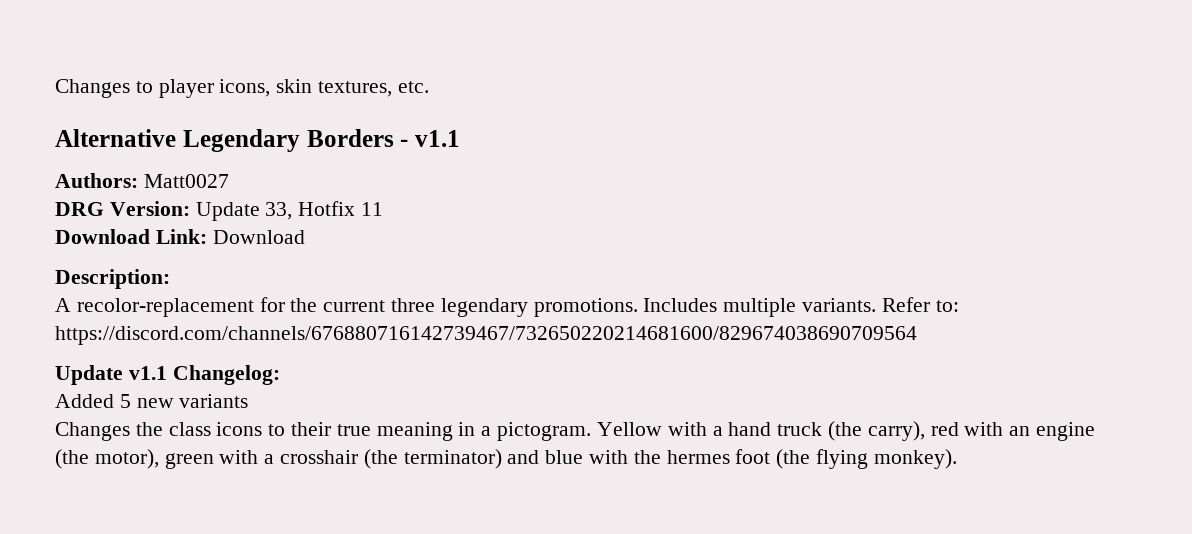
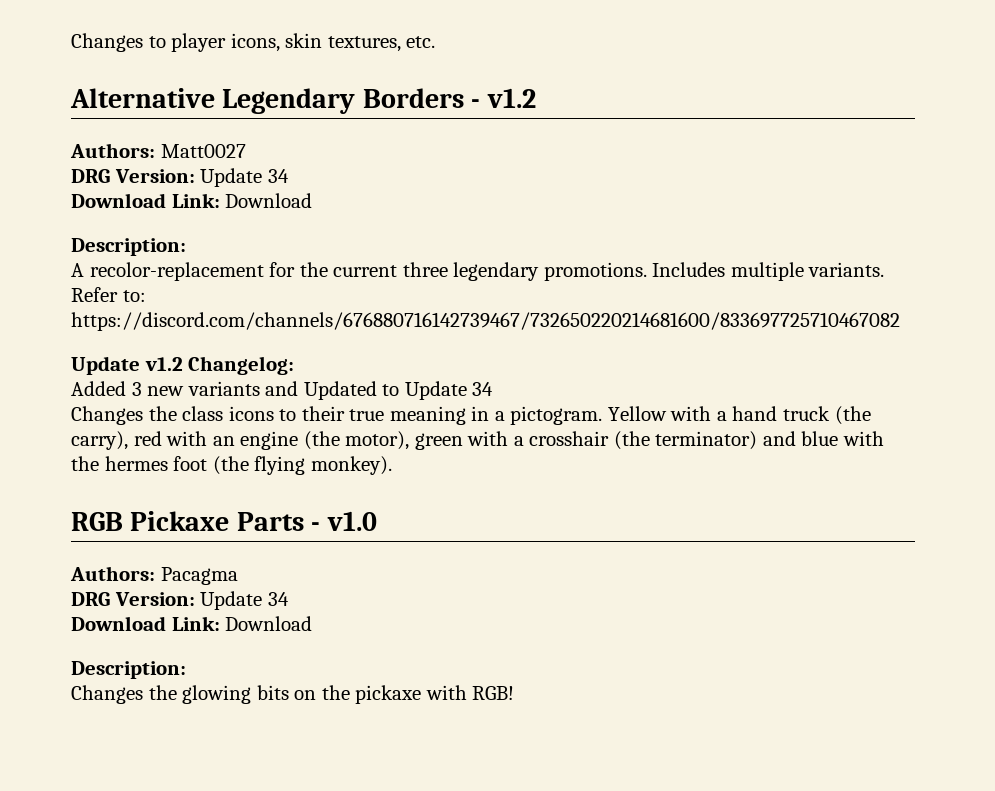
[415,130,460,147] v1.1 -> [486,88,536,108] v1.2
[265,201,384,220] 33, Hotfix 11 -> [267,169,289,183] 34
[55,326,917,345] [55,365,167,385] https://discord.com/channels/676880716142739467/732650220214681600/829674038690709564 // Update v1.1 -> [71,312,900,331] [71,356,183,375] https://discord.com/channels/676880716142739467/732650220214681600/833697725710467082 // Update v1.2
[119,394,131,408] 5 -> [131,382,142,396] 3
(249, 401) none -> [265,381,494,400] and Updated to Update 34
(957, 459) none -> [71,511,377,531] [70,566,238,585] [71,591,289,610] [71,616,313,631] [71,661,186,679] [71,685,515,704] // RGB Pickaxe Parts - v1.0 // Authors: Pacagma // DRG Version: Update 34 // Download Link: Download // Description: // Changes the glowing bits on the pickaxe with RGB!

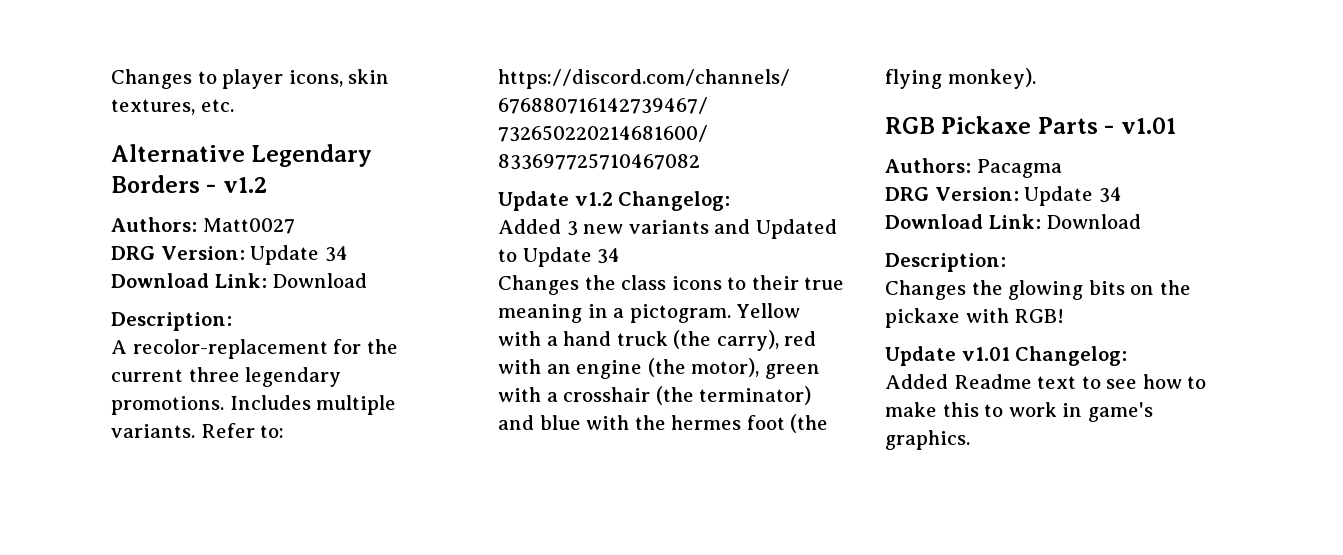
[326,511,377,531] v1.0 -> [1120,117,1176,134] v1.01
(515, 693) none -> [885,346,1128,366] [885,374,1207,389] [885,402,1153,422] [885,430,970,450] // Update v1.01 Changelog: // Added Readme text to see how to make this to work in game's graphics.

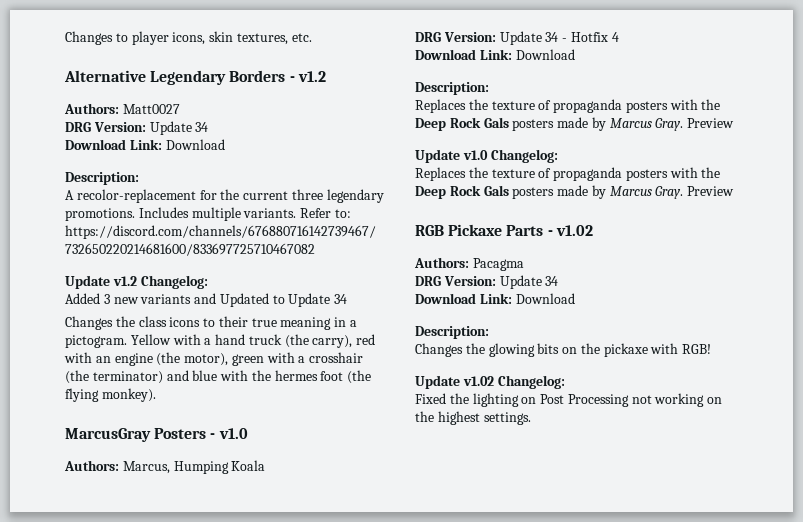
(1036, 78) none -> [65,428,248,442] [64,460,266,474] [415,31,619,45] [415,49,575,60] [415,82,489,95] [415,99,721,113] [415,117,735,131] [415,149,558,163] [415,167,721,181] [415,185,735,199] // MarcusGray Posters - v1.0 // Authors: Marcus, Humping Koala // DRG Version: Update 34 - Hotfix 4 // Download Link: Download // Description: // Replaces the texture of propaganda posters with the Deep Rock Gals posters made by Marcus Gray. Preview // Update v1.0 Changelog: // Replaces the texture of propaganda posters with the Deep Rock Gals posters made by Marcus Gray. Preview
[1120,117,1176,134] v1.01 -> [555,225,593,236] v1.02
[961,346,1128,366] [885,374,1207,389] [885,402,1153,422] [885,430,970,450] v1.01 Changelog: // Added Readme text to see how to make this to work in game's graphics. -> [462,375,565,389] [415,393,723,407] [415,411,531,425] v1.02 Changelog: // Fixed the lighting on Post Processing not working on the highest settings.

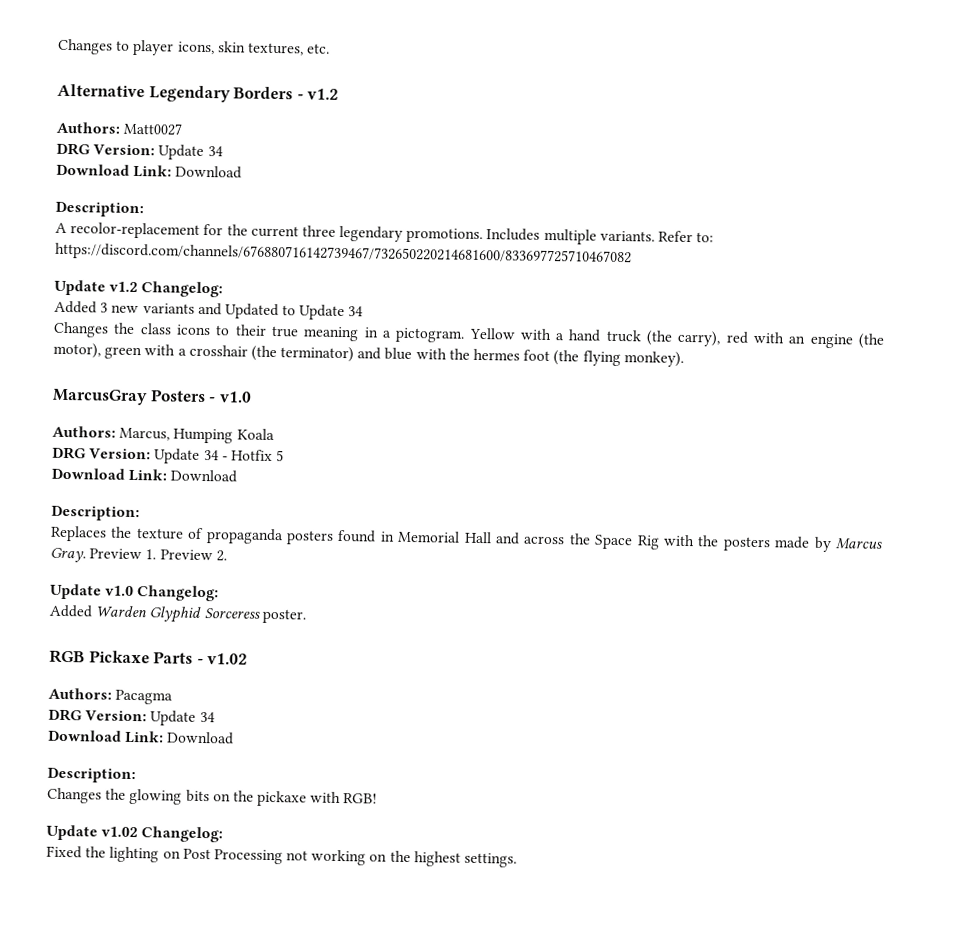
[611,32,619,42] 4 -> [276,450,285,462] 5
[669,99,721,110] [415,117,735,131] with the Deep Rock Gals posters made by Marcus Gray. Preview -> [337,529,883,553] [50,547,227,563] found in Memorial Hall and across the Space Rig with the posters made by Marcus Gray. Preview 1. Preview 2.
[415,167,721,181] [415,185,735,199] Replaces the texture of propaganda posters with the Deep Rock Gals posters made by Marcus Gray. Preview -> [49,604,306,624] Added Warden Glyphid Sorceress poster.

